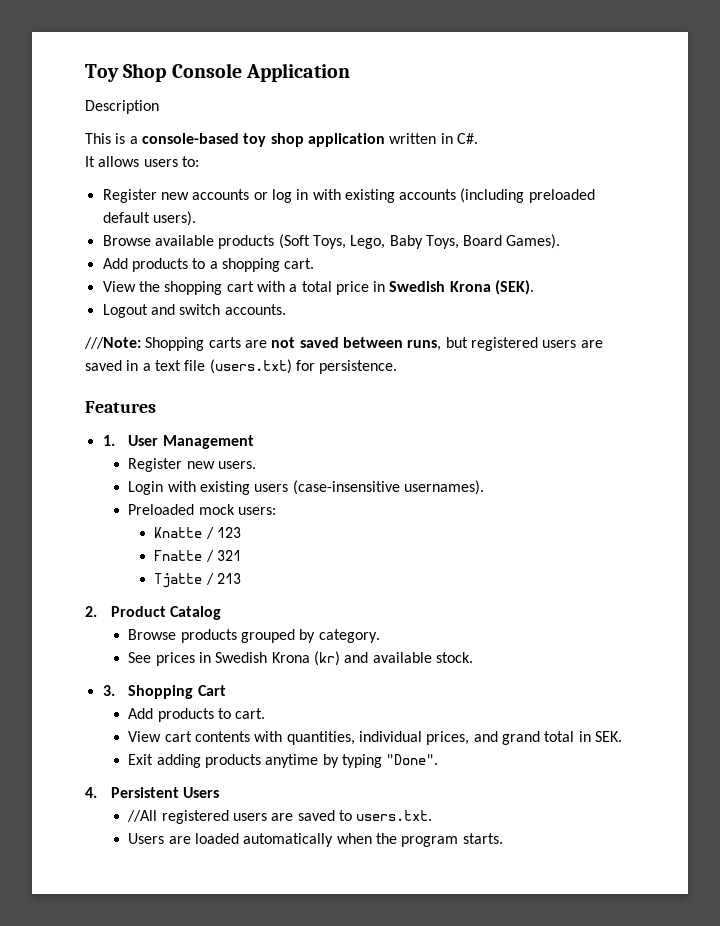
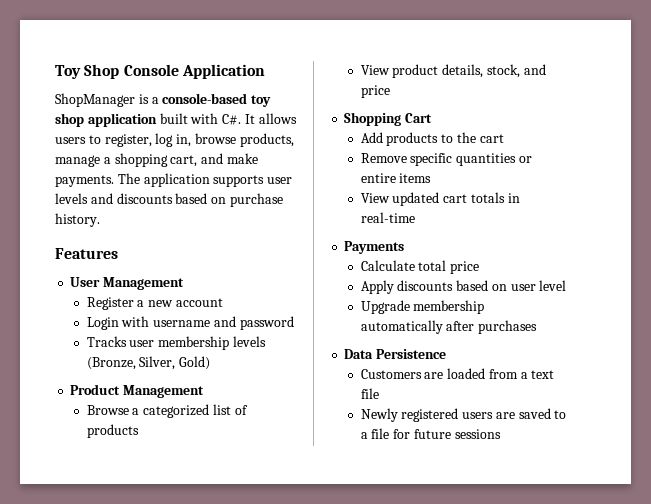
[85,100,159,114] [85,133,111,144] Description // This -> [55,93,135,107] ShopManager
[389,133,453,144] written in -> [159,113,219,124] built with
(478, 138) // -> (242, 119) none
[181,156,199,167] [102,188,595,203] [102,211,196,226] [102,234,561,249] [102,258,315,272] [102,280,535,295] [102,304,286,318] [84,337,603,351] [85,359,398,374] to: // Register new accounts or log in with existing accounts (including preloaded default users). // Browse available products (Soft Toys, Lego, Baby Toys, Board Games). // Add products to a shopping cart. // View the shopping cart with a total price in Swedish Krona (SEK). // Logout and switch accounts. // ///Note: Shopping carts are not saved between runs, but registered users are saved in a text file (users.txt) for persistence. -> [88,133,294,147] [55,153,258,167] [55,173,293,187] [55,193,283,207] [55,213,100,227] to register, log in, browse products, manage a shopping cart, and make payments. The application supports user levels and discounts based on purchase history.
[102,435,115,446] 1. -> (118, 253) none
[186,461,257,469] new users. -> [137,298,223,307] a new account
[200,480,485,495] [128,504,277,515] [154,527,241,539] [154,550,241,562] [154,573,241,588] [85,606,222,620] [128,629,380,643] [128,651,474,666] [102,685,115,696] existing users (case-insensitive usernames). // Preloaded mock users: // Knatte / 123 // Fnatte / 321 // Tjatte / 213 // 2. Product Catalog // Browse products grouped by category. // See prices in Swedish Krona (kr) and available stock. // 3. -> [153,316,294,330] [86,336,266,350] [86,356,211,370] [70,384,205,398] [86,404,248,418] [86,424,139,438] [360,64,546,78] [360,85,390,98] username and password // Tracks user membership levels (Bronze, Silver, Gold) // Product Management // Browse a categorized list of products // View product details, stock, and price //
[235,708,266,719] [128,731,622,745] [128,754,439,768] [85,787,220,798] [127,810,158,822] cart. // View cart contents with quantities, individual prices, and grand total in SEK. // Exit adding products anytime by typing "Done". // 4. Persistent Users // //All -> [456,132,504,143] [360,153,532,166] [360,173,432,183] [360,192,520,206] [360,212,415,223] [344,241,405,254] [360,260,480,274] [360,280,567,294] [360,300,485,314] [360,320,538,334] [344,349,447,359] [360,368,555,379] [360,388,379,399] [360,408,398,422] the cart // Remove specific quantities or entire items // View updated cart totals in real-time // Payments // Calculate total price // Apply discounts based on user level // Upgrade membership automatically after purchases // Data Persistence // Customers are loaded from a text file // Newly
[356,810,433,821] [128,833,503,847] users.txt. // Users are loaded automatically when the program starts. -> [360,428,501,439] a file for future sessions

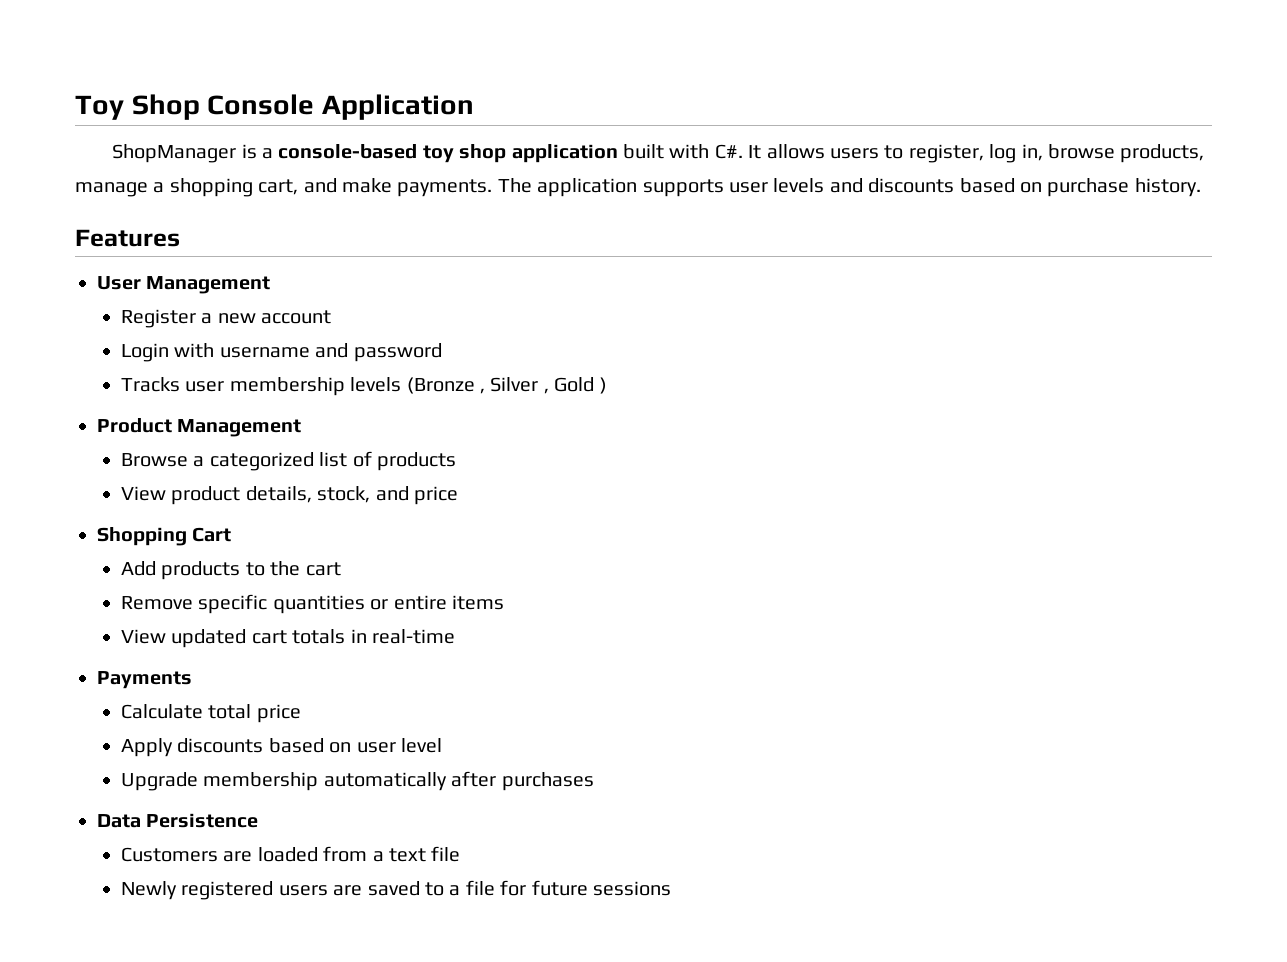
[86,356,211,370] (Bronze, Silver, Gold) -> [406,377,607,394] (Bronze , Silver , Gold )

